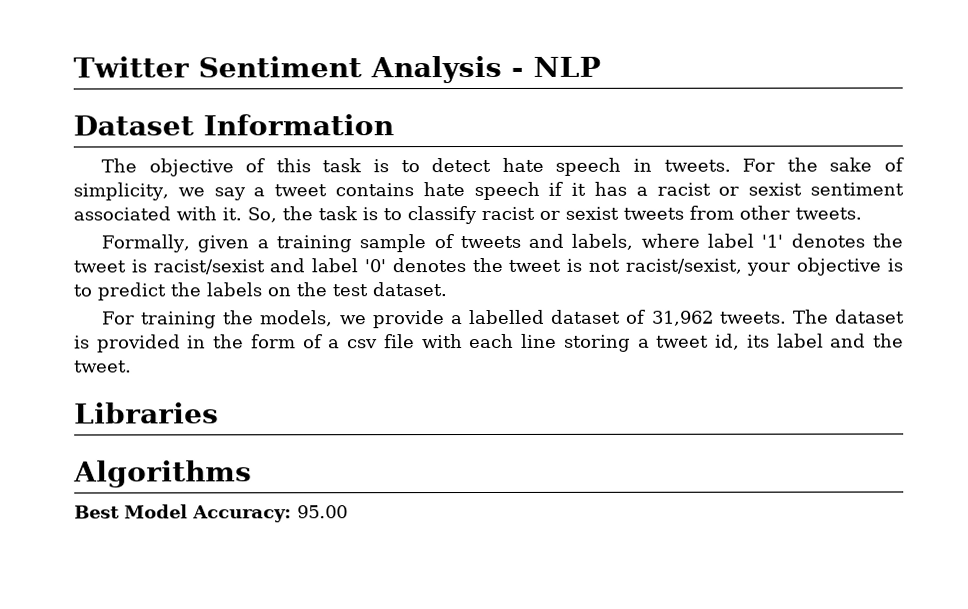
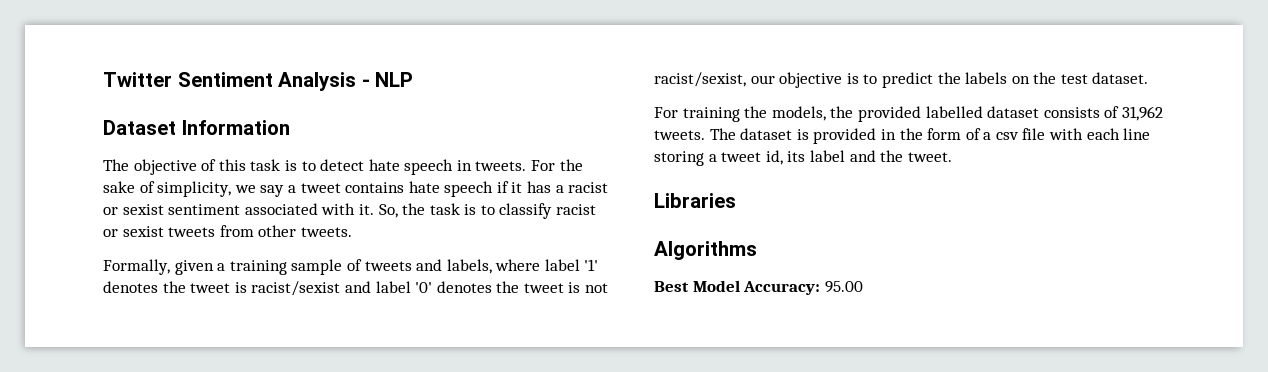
[746,262,791,276] your -> [750,75,775,84] our
[339,310,463,329] we provide a -> [830,106,921,122] the provided
(622, 316) none -> [1043,107,1100,118] consists

